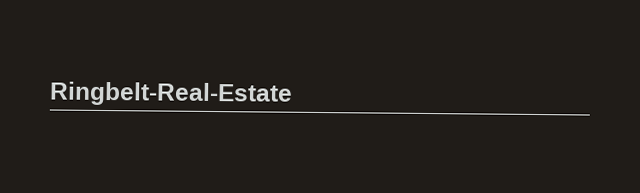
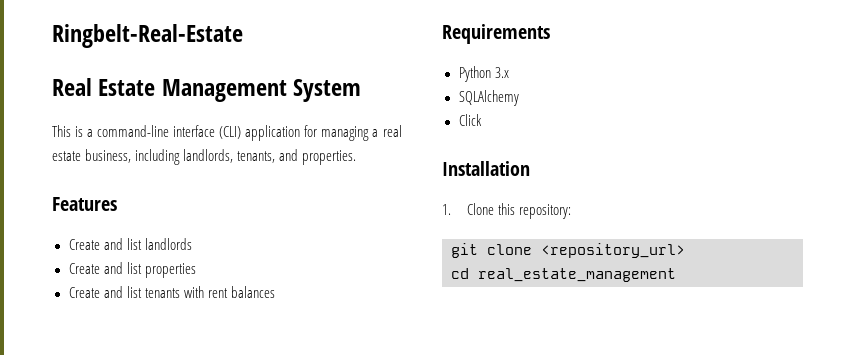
(293, 94) none -> [52,78,362,102] [52,125,402,141] [52,149,357,165] [52,197,117,211] [68,238,192,250] [68,262,196,278] [68,286,275,298] [442,24,550,44] [458,66,509,82] [458,90,519,106] [458,114,482,126] [442,161,530,176] [442,203,572,219] [451,243,685,258] [451,268,676,282] // Real Estate Management System // This is a command-line interface (CLI) application for managing a real estate business, including landlords, tenants, and properties. // Features // Create and list landlords // Create and list properties // Create and list tenants with rent balances // Requirements // Python 3.x // SQLAlchemy // Click // Installation // 1. Clone this repository: // git clone <repository_url> // cd real_estate_management

